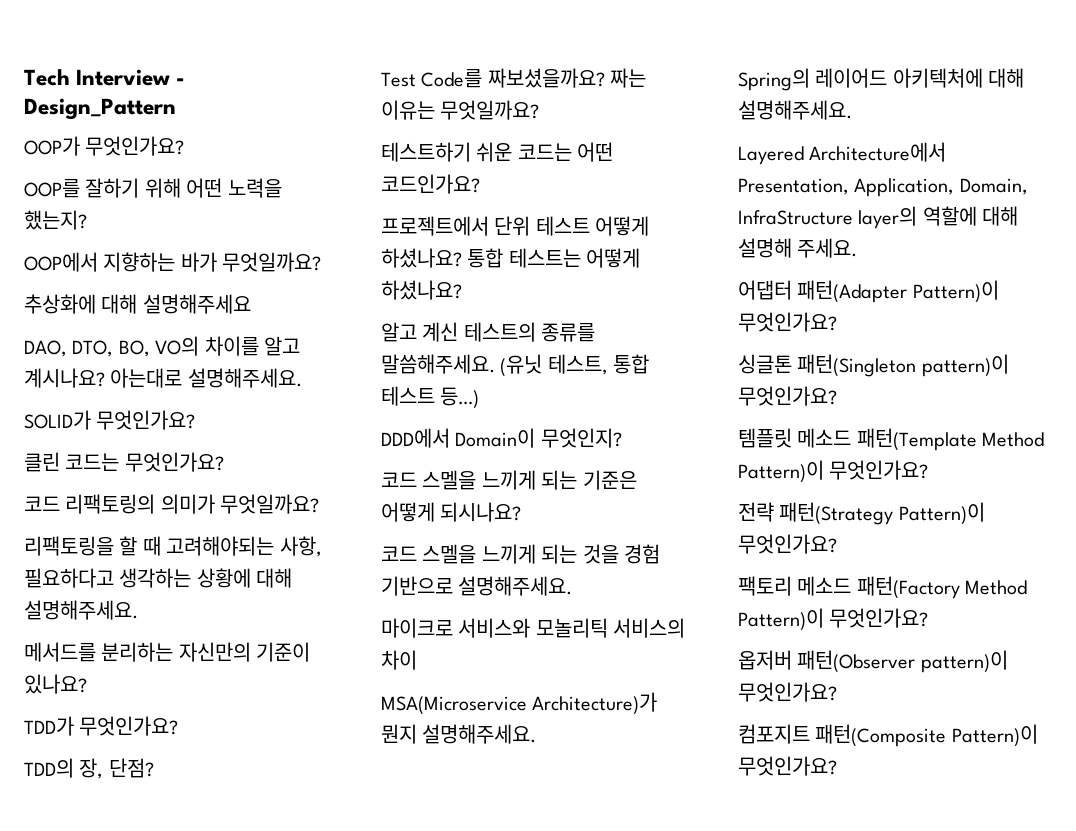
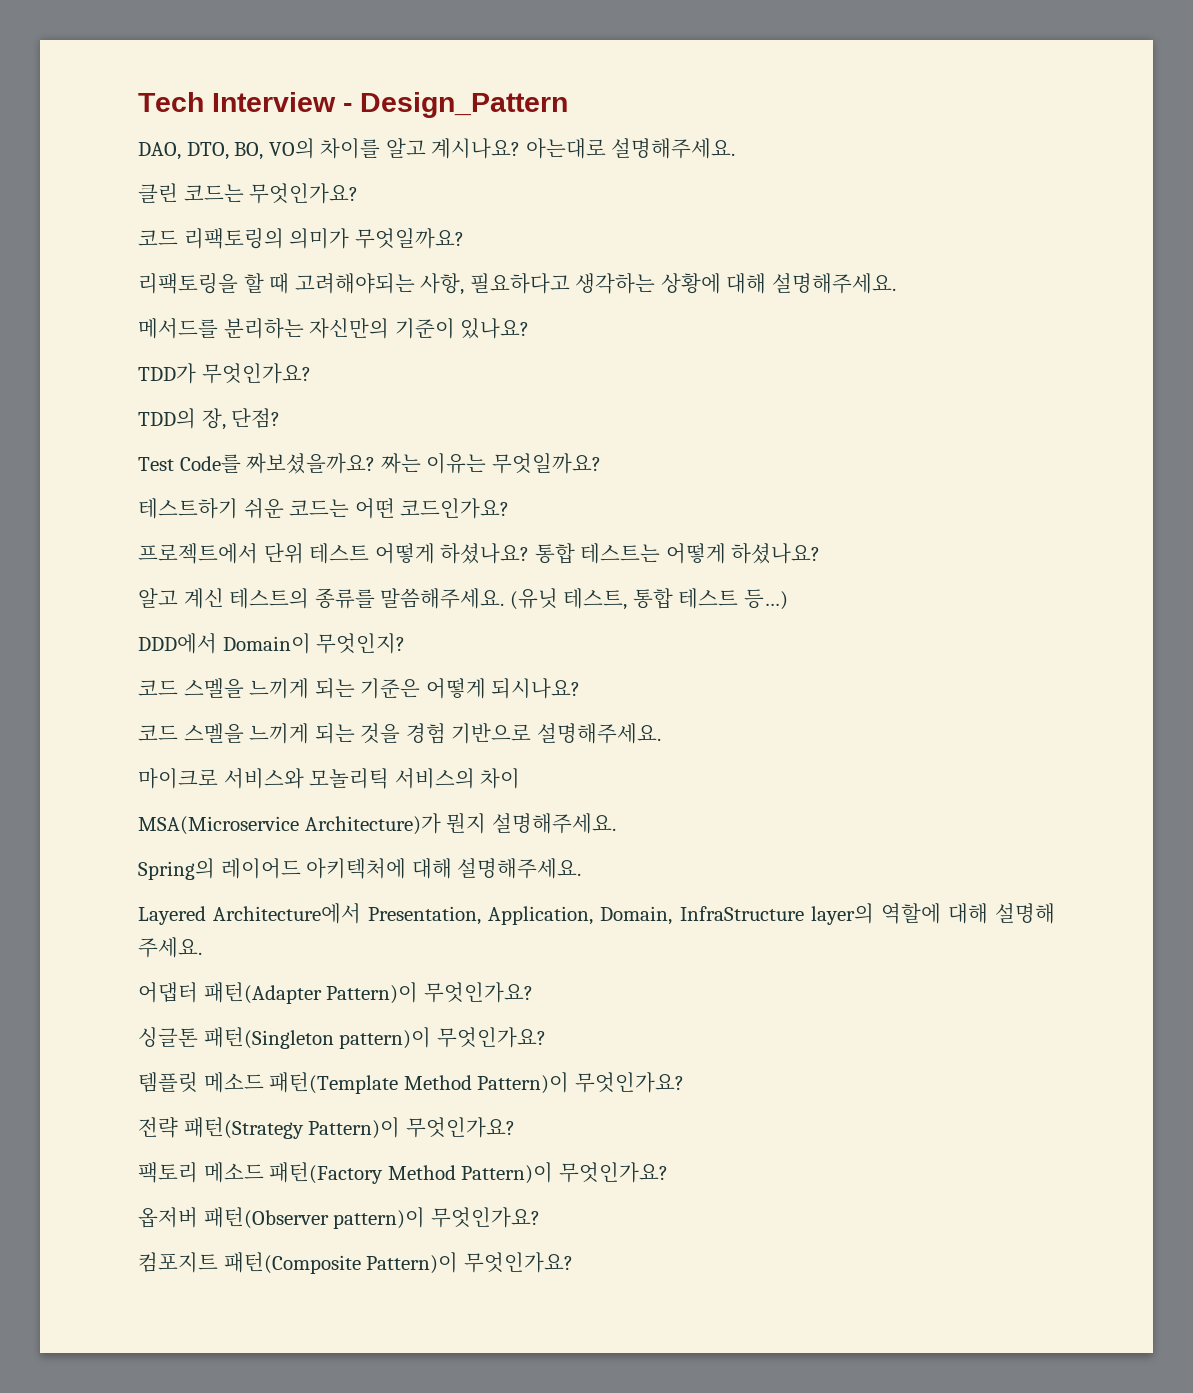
[24,136,185,156] [24,178,282,198] [24,210,87,230] [24,252,322,272] [24,294,251,314] // OOP가 무엇인가요? // OOP를 잘하기 위해 어떤 노력을 했는지? // OOP에서 지향하는 바가 무엇일까요? // 추상화에 대해 설명해주세요 -> (568, 105) none
[24,410,196,430] // SOLID가 무엇인가요? -> (736, 148) none

